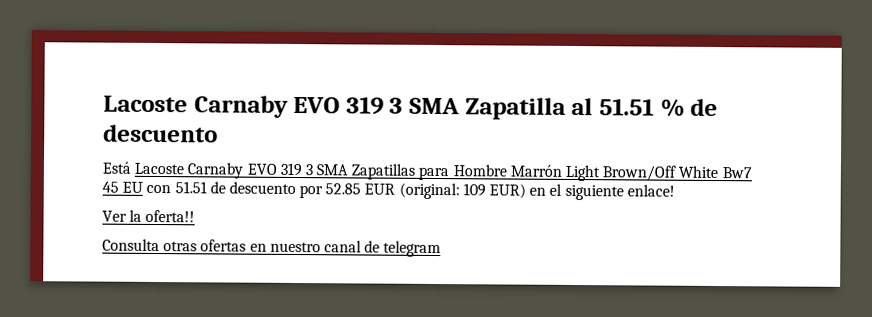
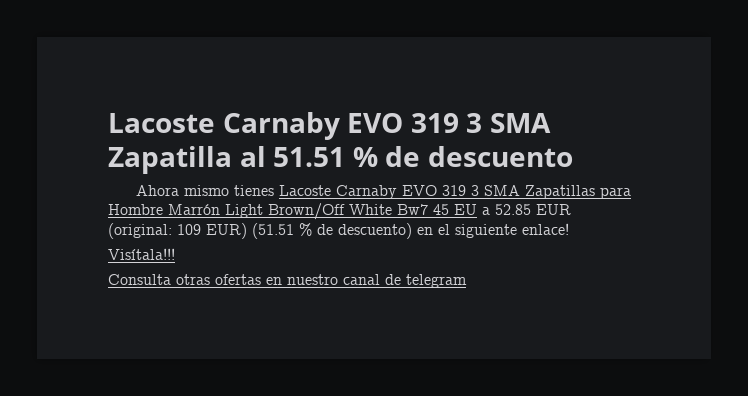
[102,161,131,174] Está -> [135,185,274,196] Ahora mismo tienes
[146,181,324,199] con 51.51 de descuento por -> [482,207,490,215] a
(527, 191) none -> [252,223,412,239] (51.51 % de descuento)
[102,209,196,223] Ver la oferta!! -> [108,248,175,260] Visítala!!!

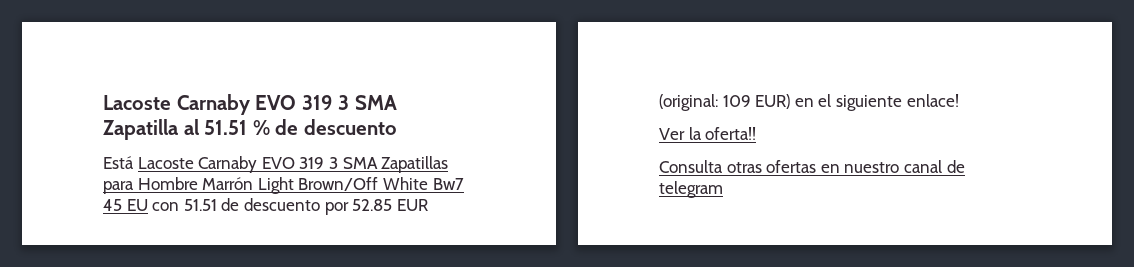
[135,185,274,196] Ahora mismo tienes -> [103,156,134,169] Está
[482,207,490,215] a -> [152,198,349,215] con 51.51 de descuento por
[252,223,412,239] (51.51 % de descuento) -> (791, 101) none
[108,248,175,260] Visítala!!! -> [659,127,757,140] Ver la oferta!!

